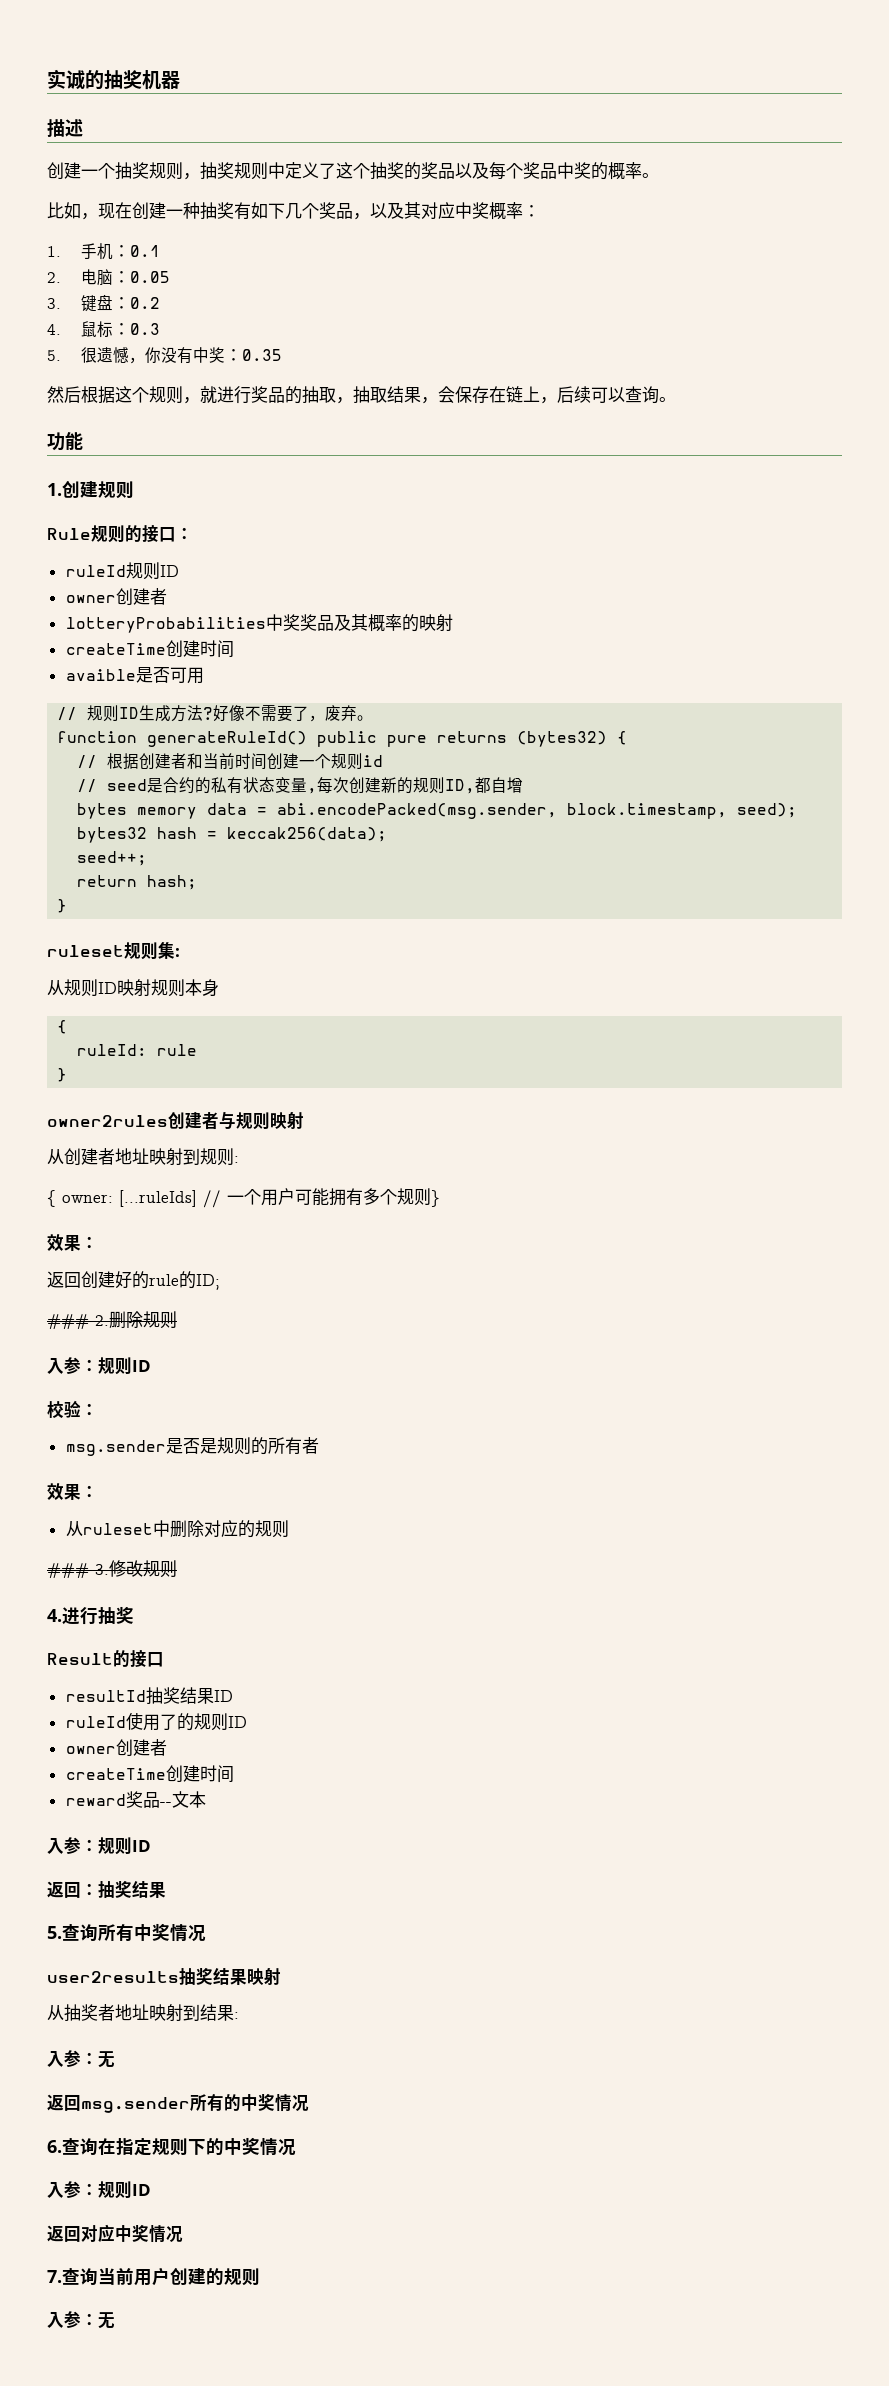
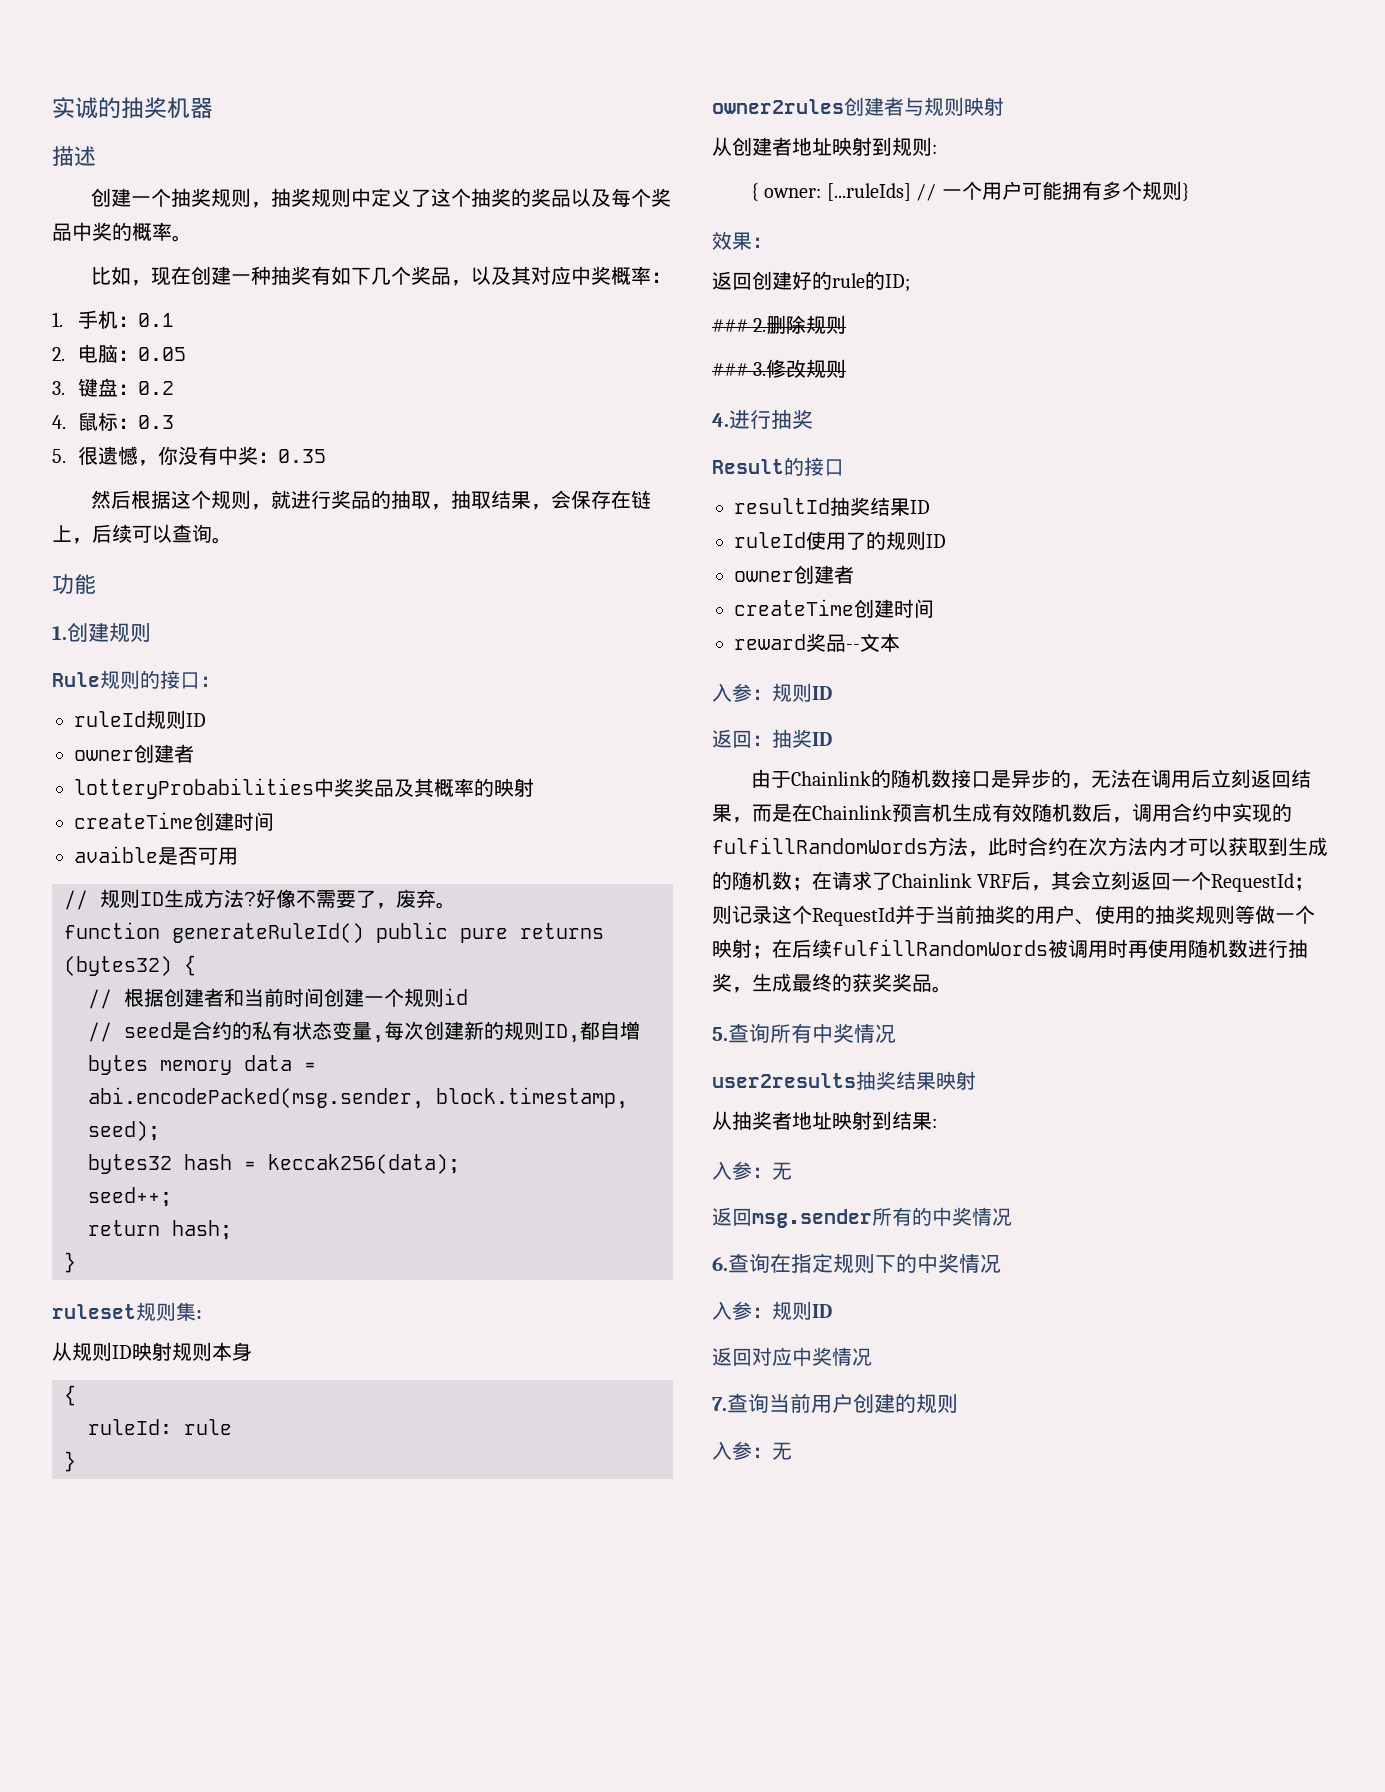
[47,1357,151,1375] [47,1400,98,1419] [65,1437,319,1456] [47,1483,98,1500] [65,1520,289,1538] // 入参：规则ID // 校验： // msg.sender是否是规则的所有者 // 效果： // 从ruleset中删除对应的规则 -> (847, 324) none
[132,1881,166,1898] 结果 -> [812,732,832,746] [751,769,1312,789] [712,803,1292,823] [712,837,1328,857] [712,871,1315,892] [712,905,1315,926] [712,939,1308,959] [712,973,952,993] ID // 由于Chainlink的随机数接口是异步的，无法在调用后立刻返回结果，而是在Chainlink预言机生成有效随机数后，调用合约中实现的fulfillRandomWords方法，此时合约在次方法内才可以获取到生成的随机数；在请求了Chainlink VRF后，其会立刻返回一个RequestId；则记录这个RequestId并于当前抽奖的用户、使用的抽奖规则等做一个映射；在后续fulfillRandomWords被调用时再使用随机数进行抽奖，生成最终的获奖奖品。

